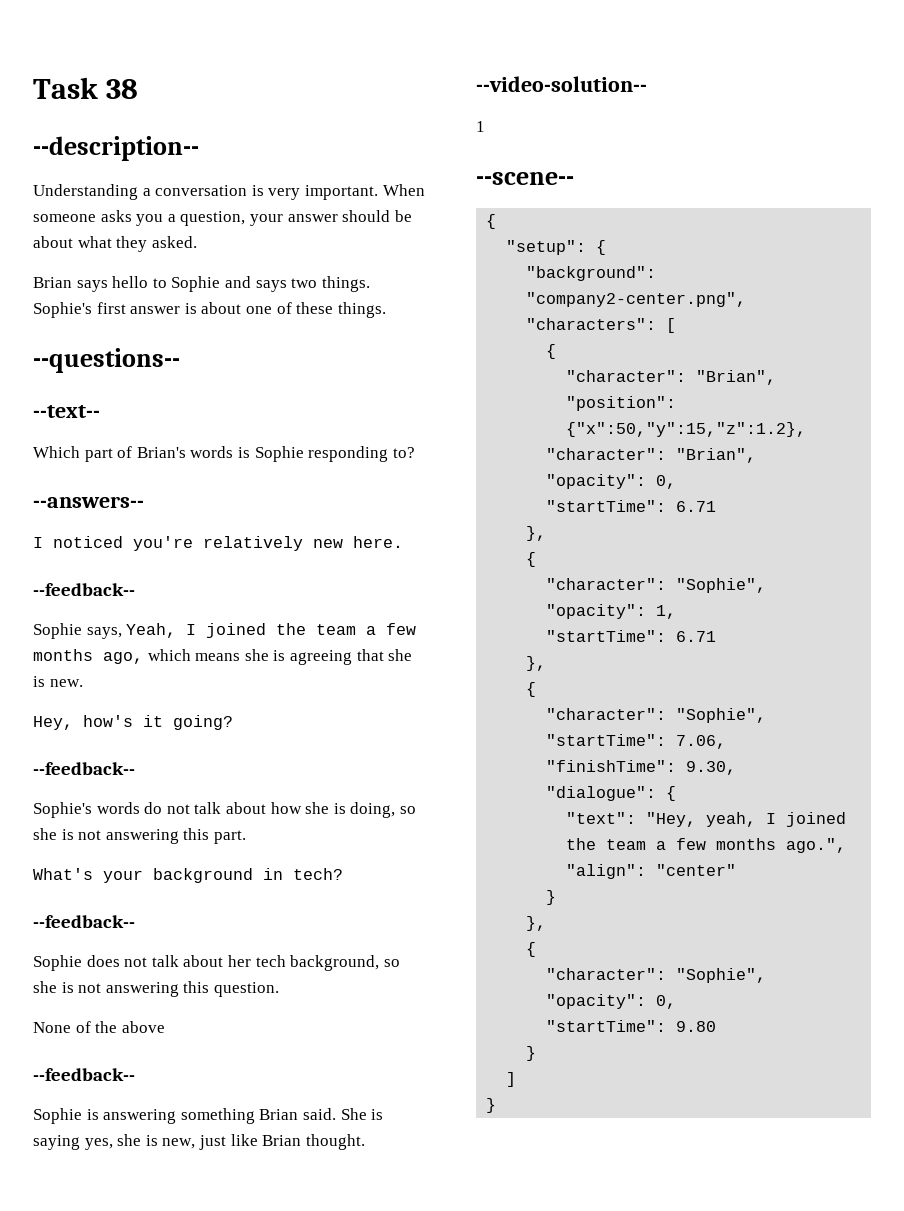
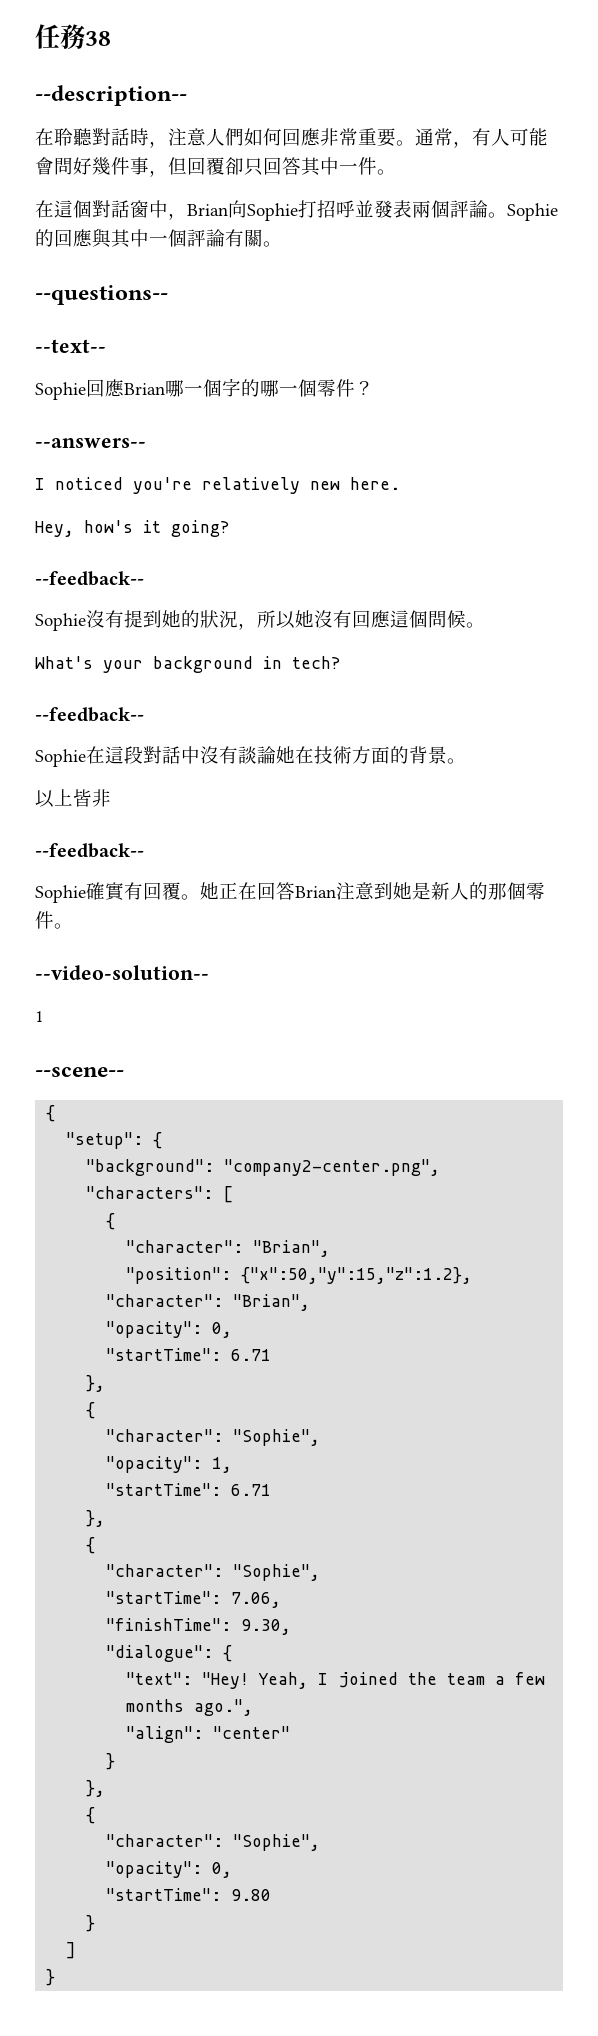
[33,77,98,99] Task -> [35,24,85,49] 任務
[33,184,425,200] [33,210,412,226] [33,236,197,252] [33,276,370,292] [33,302,386,318] [33,348,180,373] [33,405,100,418] [33,446,415,462] Understanding a conversation is very important. When someone asks you a question, your answer should be about what they asked. // Brian says hello to Sophie and says two things. Sophie's first answer is about one of these things. // --questions-- // --text-- // Which part of Brian's words is Sophie responding to? -> [35,128,548,148] [35,157,396,177] [35,200,558,221] [35,228,282,248] [35,285,168,305] [35,339,106,353] [35,378,374,400] 在聆聽對話時，注意人們如何回應非常重要。通常，有人可能會問好幾件事，但回覆卻只回答其中一件。 // 在這個對話窗中，Brian向Sophie打招呼並發表兩個評論。Sophie的回應與其中一個評論有關。 // --questions-- // --text-- // Sophie回應Brian哪一個字的哪一個零件？
[33,583,135,596] [33,623,417,639] [33,649,413,665] [33,676,83,687] // --feedback-- // Sophie says, Yeah, I joined the team a few months ago, which means she is agreeing that she is new. -> (400, 483) none
[33,802,416,818] [33,828,246,844] Sophie's words do not talk about how she is doing, so she is not answering this part. -> [35,610,485,631] Sophie沒有提到她的狀況，所以她沒有回應這個問候。
[86,955,400,971] [33,981,279,997] [33,1021,165,1033] [33,1068,135,1081] [33,1108,384,1124] [33,1134,365,1150] does not talk about her tech background, so she is not answering this question. // None of the above // --feedback-- // Sophie is answering something Brian said. She is saying yes, she is new, just like Brian thought. -> [86,746,466,764] [35,789,111,808] [35,843,144,858] [35,882,545,903] [35,911,73,929] 在這段對話中沒有談論她在技術方面的背景。 // 以上皆非 // --feedback-- // Sophie確實有回覆。她正在回答Brian注意到她是新人的那個零件。
[646,812,757,827] "Hey, yeah, -> [202,1672,309,1689] "Hey! Yeah,

